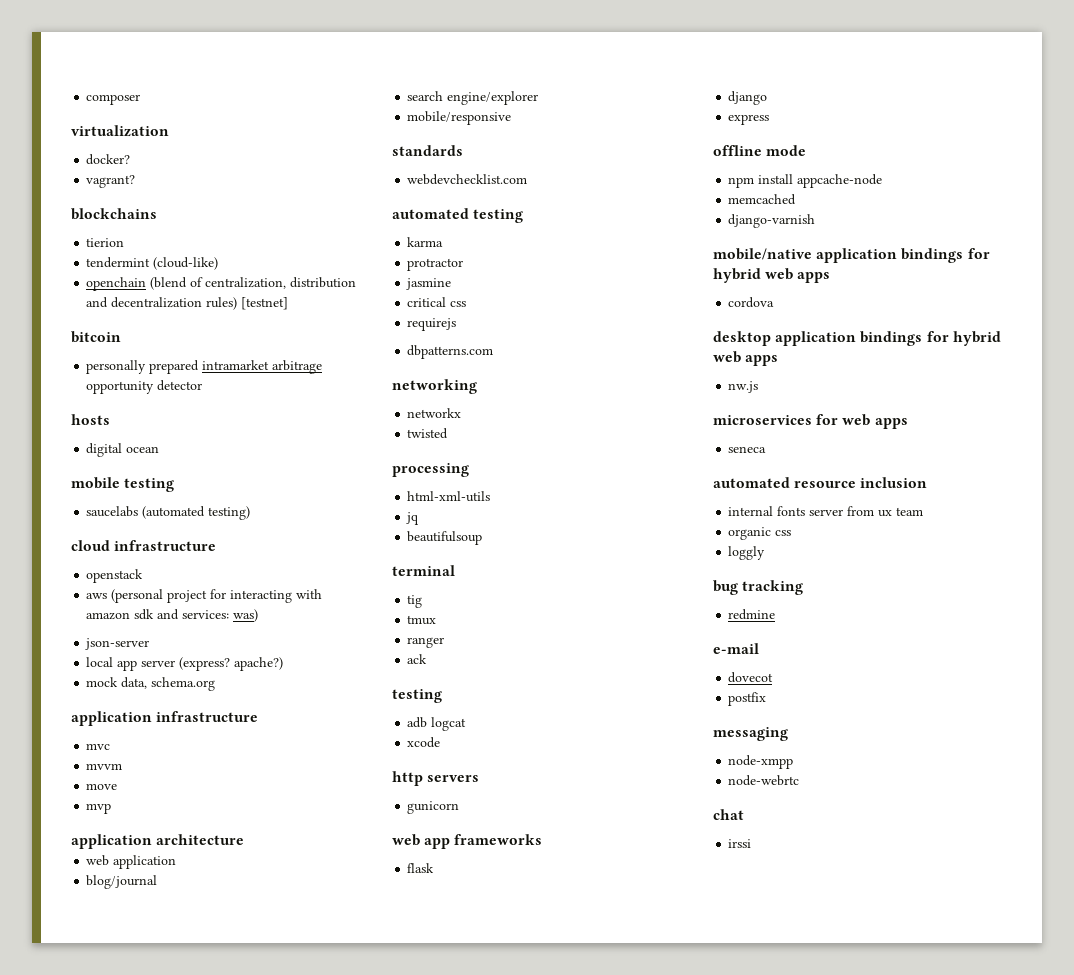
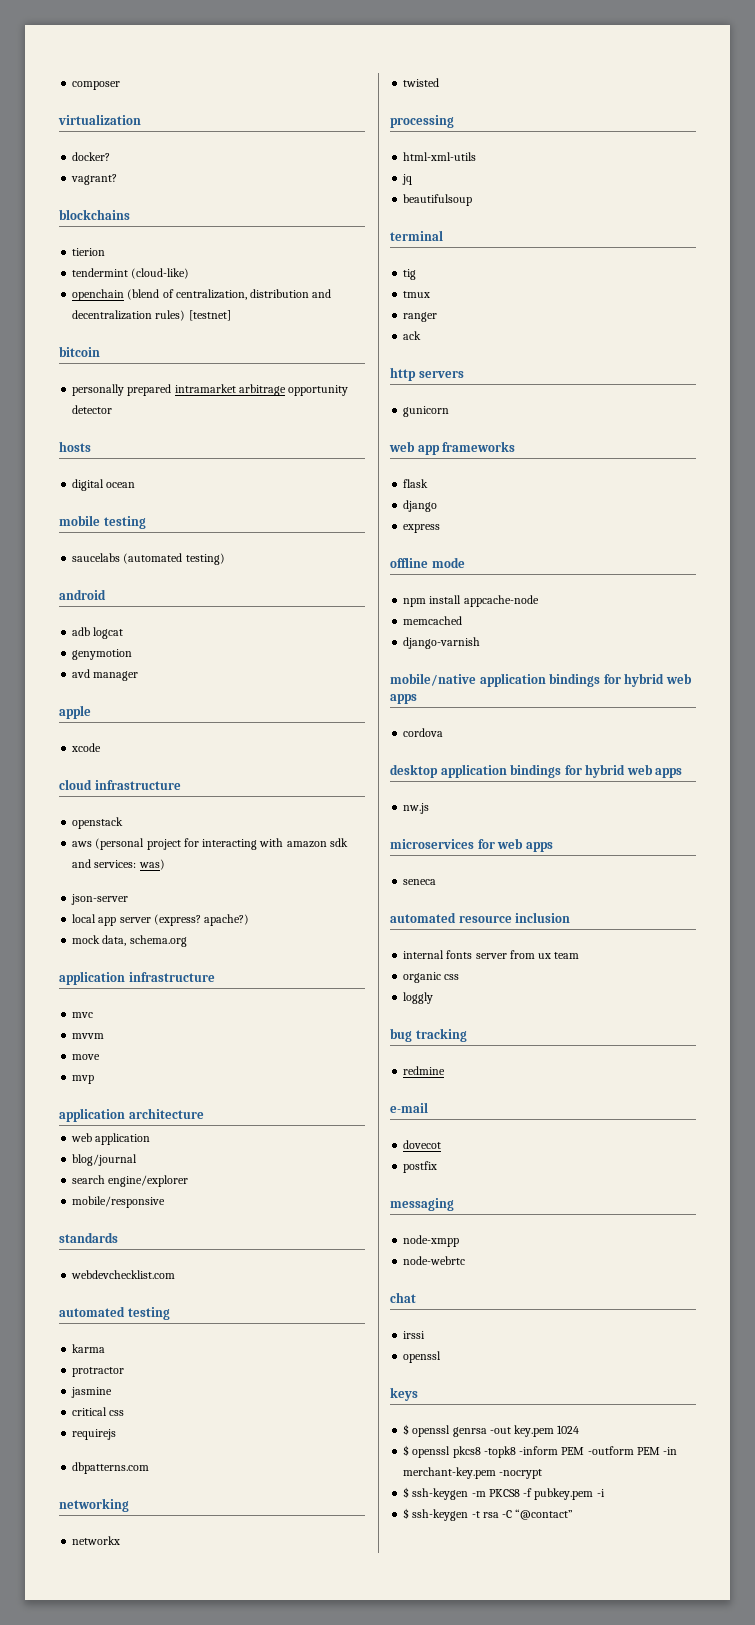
(251, 513) none -> [59,589,106,600] [72,627,124,639] [72,649,133,660] [72,669,139,681] [59,705,91,719] [71,743,102,752] // android // adb logcat // genymotion // avd manager // apple // xcode
[392,689,442,703] [407,717,467,731] [407,737,441,748] // testing // adb logcat // xcode -> (422, 335) none
(752, 843) none -> [403,1351,442,1363] [390,1387,418,1401] [403,1424,580,1437] [403,1445,678,1458] [403,1467,543,1479] [403,1487,605,1500] [403,1508,574,1521] // openssl // keys // $ openssl genrsa -out key.pem 1024 // $ openssl pkcs8 -topk8 -inform PEM -outform PEM -in merchant-key.pem -nocrypt // $ ssh-keygen -m PKCS8 -f pubkey.pem -i // $ ssh-keygen -t rsa -C “@contact”

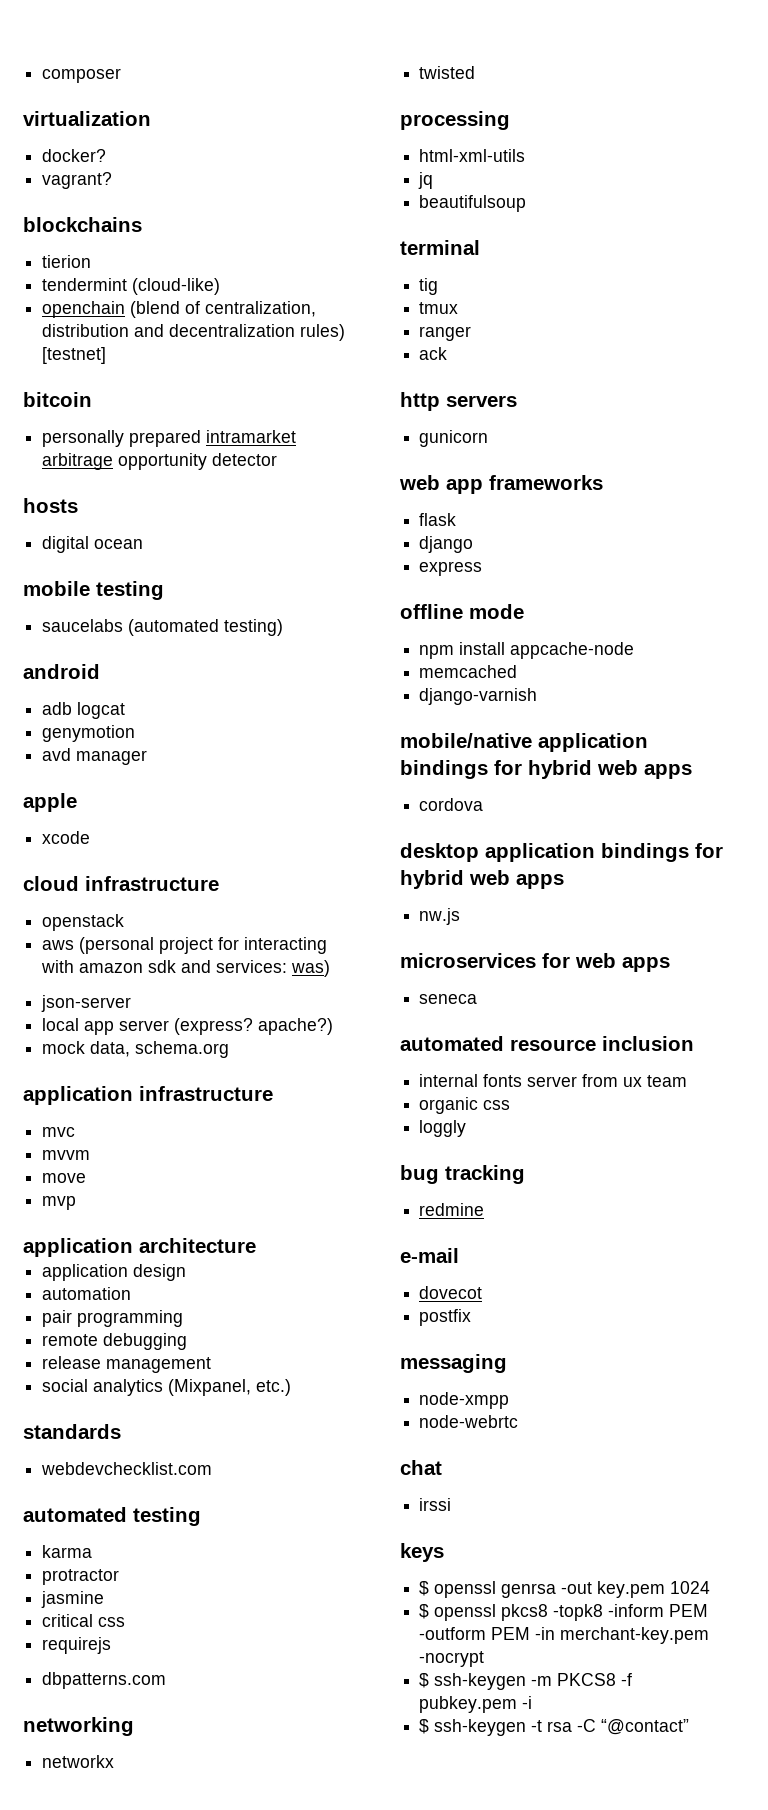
[71,1133,151,1145] [72,1154,138,1166] [72,1175,189,1187] [72,1196,166,1208] web application // blog/journal // search engine/explorer // mobile/responsive -> [42,1264,187,1281] [42,1287,132,1300] [42,1310,184,1327] [42,1333,188,1350] [42,1356,212,1373] [42,1379,292,1396] application design // automation // pair programming // remote debugging // release management // social analytics (Mixpanel, etc.)
[403,1351,442,1363] // openssl -> (452, 1504) none

